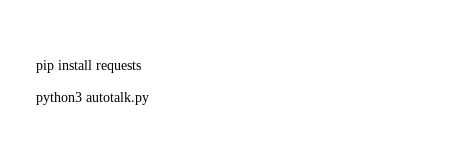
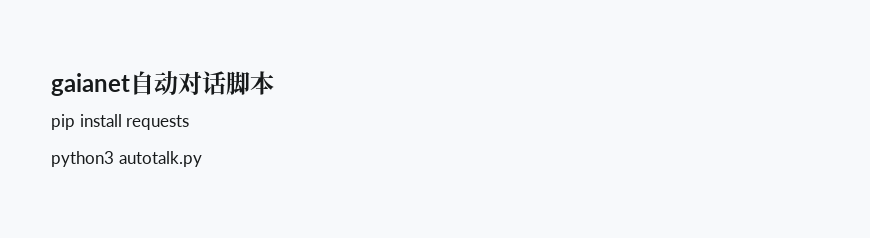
(36, 66) none -> [51,71,274,96] gaianet自动对话脚本 //

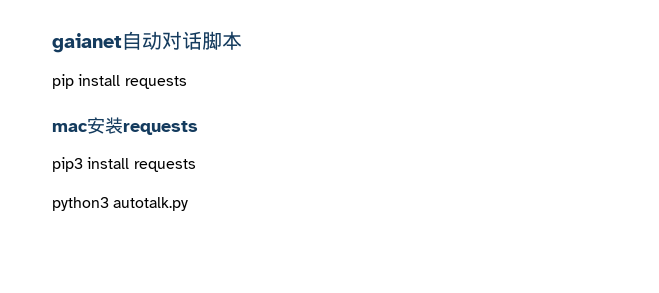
(190, 122) none -> [52,117,198,135] [52,157,196,172] // mac安装requests // pip3 install requests

